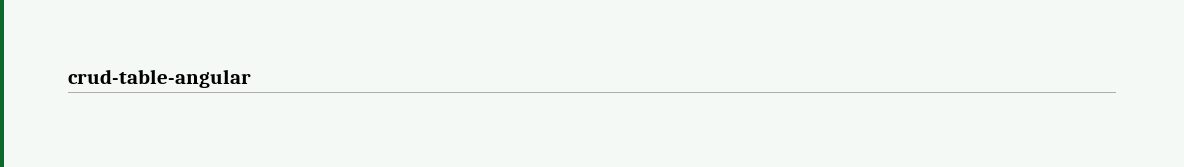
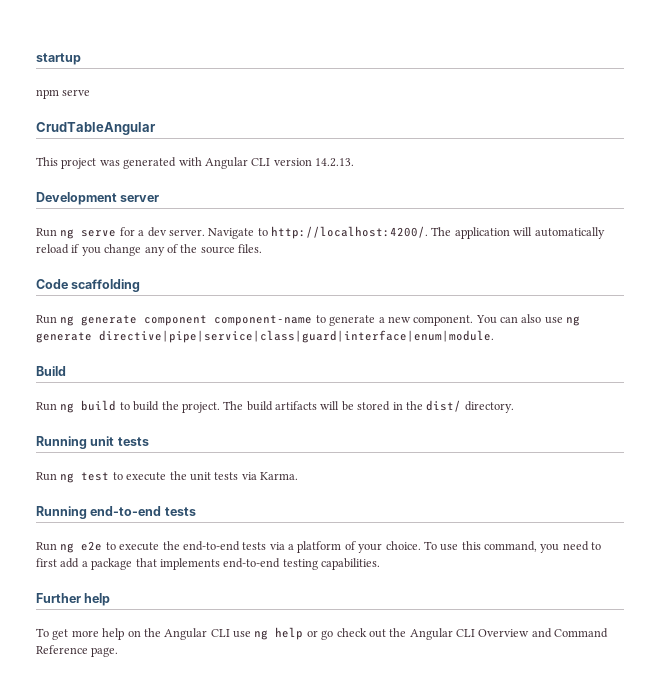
[68,69,251,88] crud-table-angular -> [36,53,81,65] [36,89,91,99] [36,122,156,135] [36,157,354,169] [36,192,160,205] [36,226,605,239] [36,244,262,256] [36,279,141,292] [36,314,581,326] [36,330,494,343] [36,366,66,376] [36,400,514,413] [36,436,149,449] [36,471,298,483] [36,506,196,519] [36,541,602,553] [36,558,380,570] [36,593,111,606] [36,627,609,640] [36,645,119,657] startup // npm serve // CrudTableAngular // This project was generated with Angular CLI version 14.2.13. // Development server // Run ng serve for a dev server. Navigate to http://localhost:4200/. The application will automatically reload if you change any of the source files. // Code scaffolding // Run ng generate component component-name to generate a new component. You can also use ng generate directive|pipe|service|class|guard|interface|enum|module. // Build // Run ng build to build the project. The build artifacts will be stored in the dist/ directory. // Running unit tests // Run ng test to execute the unit tests via Karma. // Running end-to-end tests // Run ng e2e to execute the end-to-end tests via a platform of your choice. To use this command, you need to first add a package that implements end-to-end testing capabilities. // Further help // To get more help on the Angular CLI use ng help or go check out the Angular CLI Overview and Command Reference page.

